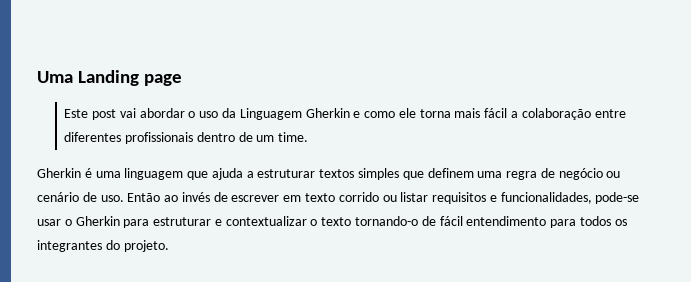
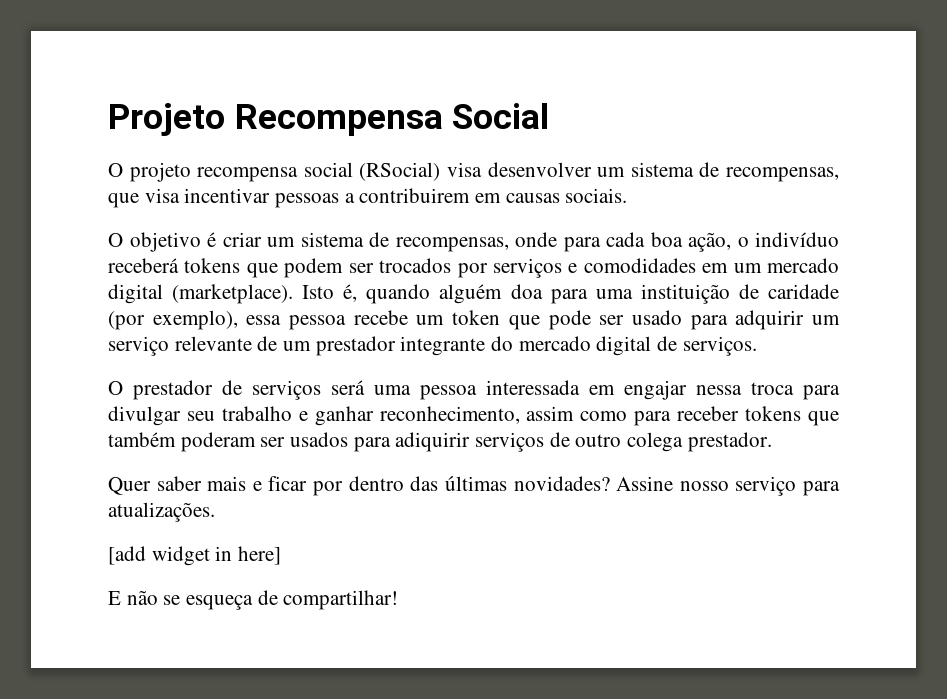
[37,70,183,86] [64,108,626,120] [64,132,309,144] [37,168,621,180] [37,192,640,204] [37,216,627,228] [37,240,169,252] Uma Landing page // Este post vai abordar o uso da Linguagem Gherkin e como ele torna mais fácil a colaboração entre diferentes profissionais dentro de um time. // Gherkin é uma linguagem que ajuda a estruturar textos simples que definem uma regra de negócio ou cenário de uso. Então ao invés de escrever em texto corrido ou listar requisitos e funcionalidades, pode-se usar o Gherkin para estruturar e contextualizar o texto tornando-o de fácil entendimento para todos os integrantes do projeto. -> [108,103,550,136] [108,162,840,182] [108,188,628,208] [108,232,839,252] [108,258,839,278] [108,284,839,304] [108,310,840,330] [108,336,757,356] [108,380,840,400] [108,406,839,426] [108,432,772,452] [108,476,840,496] [108,502,215,522] [108,546,282,566] [108,590,399,610] Projeto Recompensa Social // O projeto recompensa social (RSocial) visa desenvolver um sistema de recompensas, que visa incentivar pessoas a contribuirem em causas sociais. // O objetivo é criar um sistema de recompensas, onde para cada boa ação, o indivíduo receberá tokens que podem ser trocados por serviços e comodidades em um mercado digital (marketplace). Isto é, quando alguém doa para uma instituição de caridade (por exemplo), essa pessoa recebe um token que pode ser usado para adquirir um serviço relevante de um prestador integrante do mercado digital de serviços. // O prestador de serviços será uma pessoa interessada em engajar nessa troca para divulgar seu trabalho e ganhar reconhecimento, assim como para receber tokens que também poderam ser usados para adiquirir serviços de outro colega prestador. // Quer saber mais e ficar por dentro das últimas novidades? Assine nosso serviço para atualizações. // [add widget in here] // E não se esqueça de compartilhar!

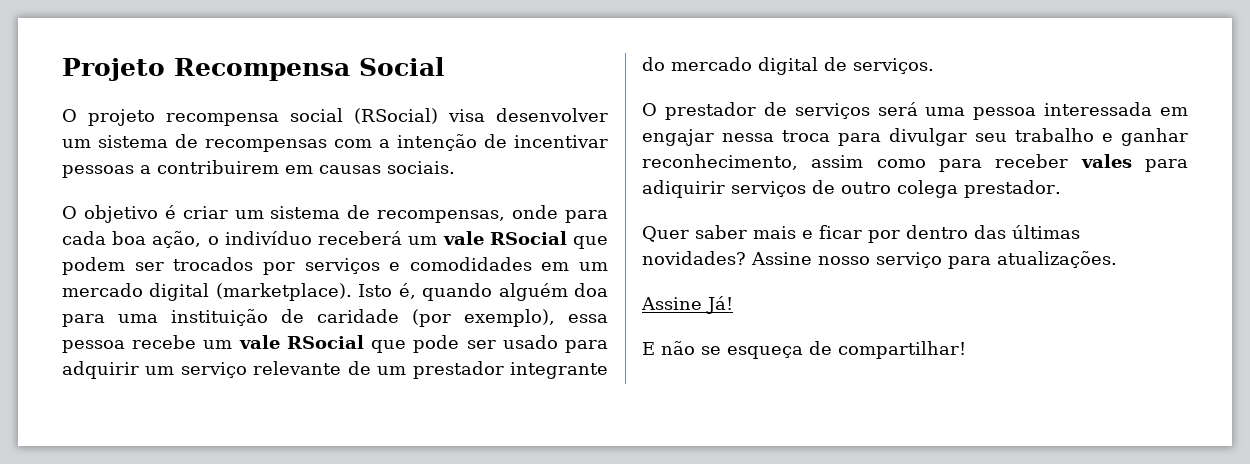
[726,167,840,182] [108,188,180,208] recompensas, que visa -> [205,134,507,152] recompensas com a intenção de
[184,258,241,273] tokens -> [408,231,567,245] um vale RSocial
[452,310,501,325] token -> [238,335,364,349] vale RSocial
[745,406,839,426] [108,432,349,452] tokens que também poderam ser usados -> [1080,154,1132,168] vales
[108,546,282,566] [add widget in here] -> [641,296,733,314] Assine Já!

